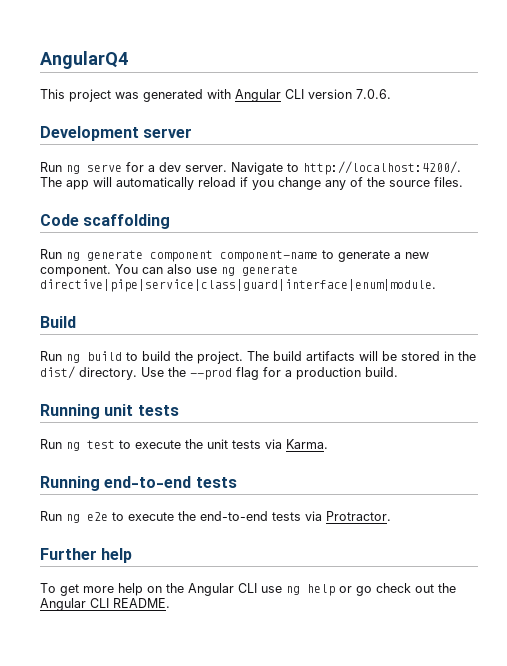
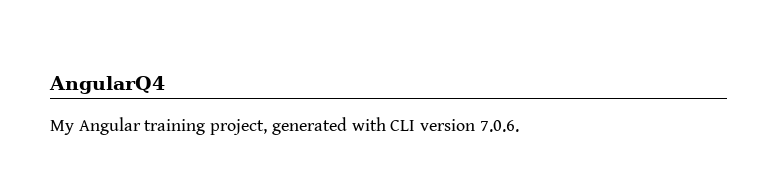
[40,89,139,102] This project was -> [50,117,268,135] My Angular training project,
[235,89,281,102] Angular -> (386, 124) none
[40,126,193,141] [40,161,461,175] [40,177,463,190] [40,214,171,229] [40,249,429,262] [40,264,298,277] [40,279,436,292] [40,316,76,328] [40,351,476,364] [40,366,398,380] [40,404,179,419] [40,439,328,451] [40,476,237,491] [40,511,391,523] [40,548,133,563] [40,583,456,596] [40,598,170,611] // Development server // Run ng serve for a dev server. Navigate to http://localhost:4200/. The app will automatically reload if you change any of the source files. // Code scaffolding // Run ng generate component component-name to generate a new component. You can also use ng generate directive|pipe|service|class|guard|interface|enum|module. // Build // Run ng build to build the project. The build artifacts will be stored in the dist/ directory. Use the --prod flag for a production build. // Running unit tests // Run ng test to execute the unit tests via Karma. // Running end-to-end tests // Run ng e2e to execute the end-to-end tests via Protractor. // Further help // To get more help on the Angular CLI use ng help or go check out the Angular CLI README. -> (519, 126) none

